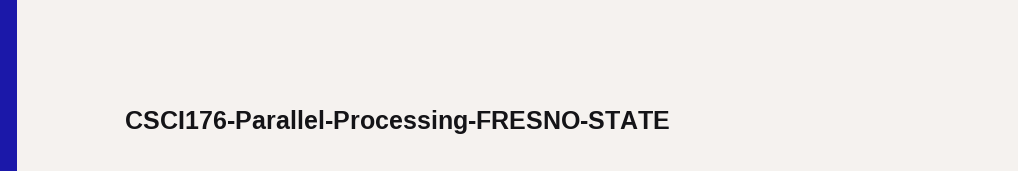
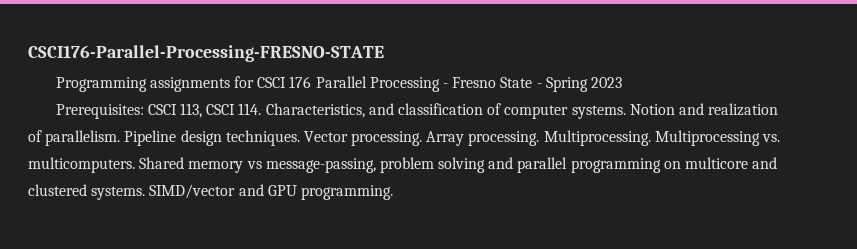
(670, 122) none -> [55,76,622,92] [55,103,779,119] [28,130,781,146] [28,157,778,173] [28,184,393,200] // Programming assignments for CSCI 176 Parallel Processing - Fresno State - Spring 2023 // Prerequisites: CSCI 113, CSCI 114. Characteristics, and classification of computer systems. Notion and realization of parallelism. Pipeline design techniques. Vector processing. Array processing. Multiprocessing. Multiprocessing vs. multicomputers. Shared memory vs message-passing, problem solving and parallel programming on multicore and clustered systems. SIMD/vector and GPU programming.

